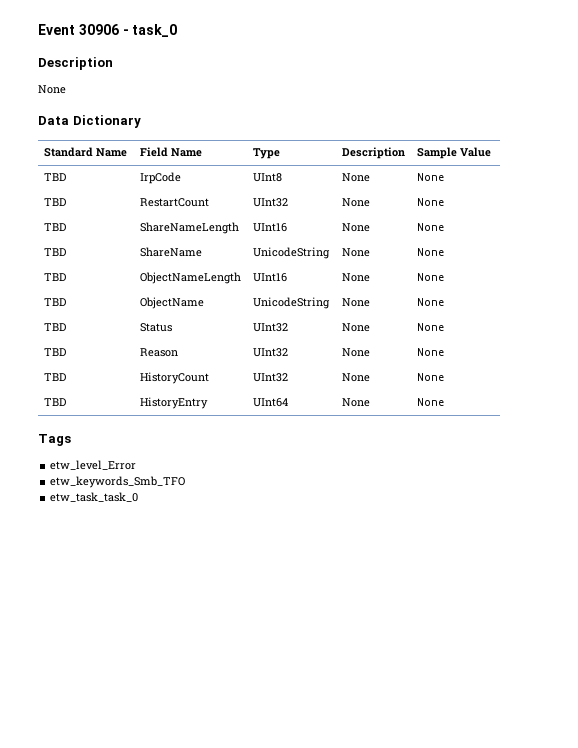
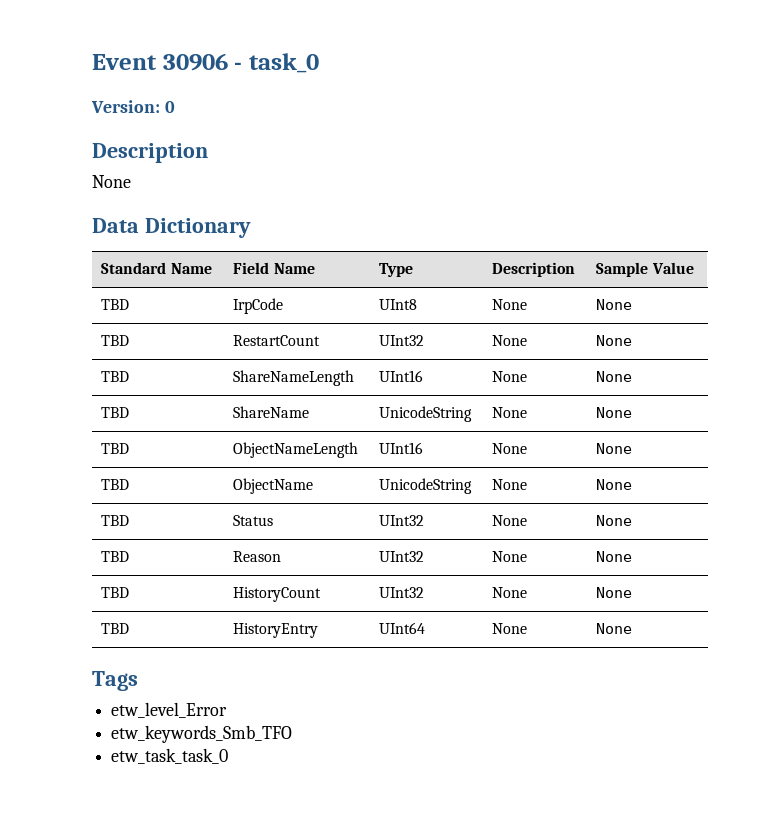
(178, 30) none -> [91,100,175,113] // Version: 0

